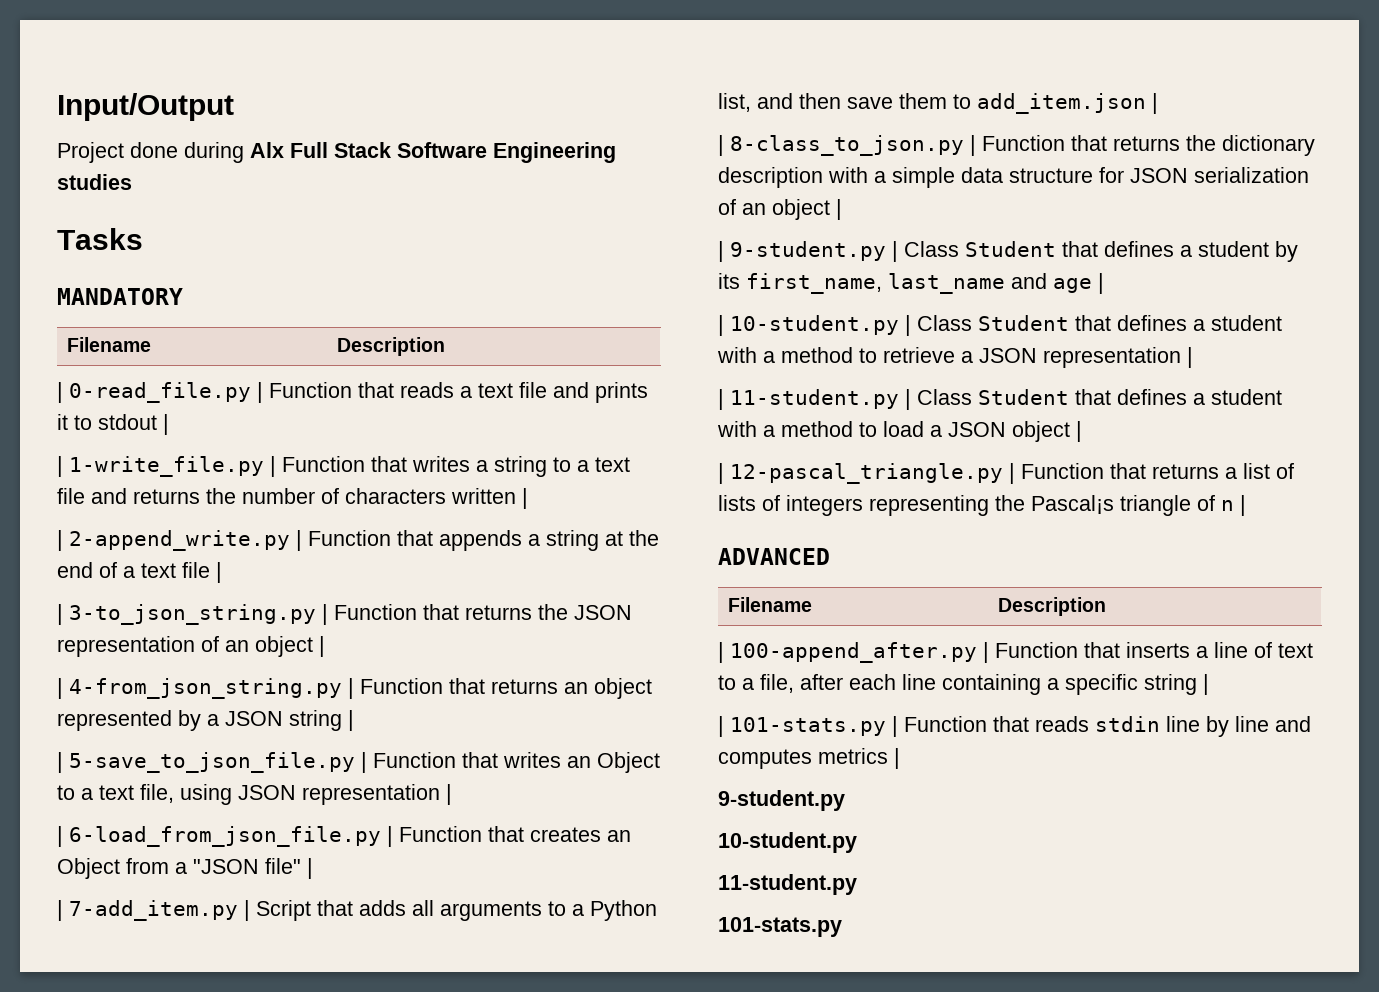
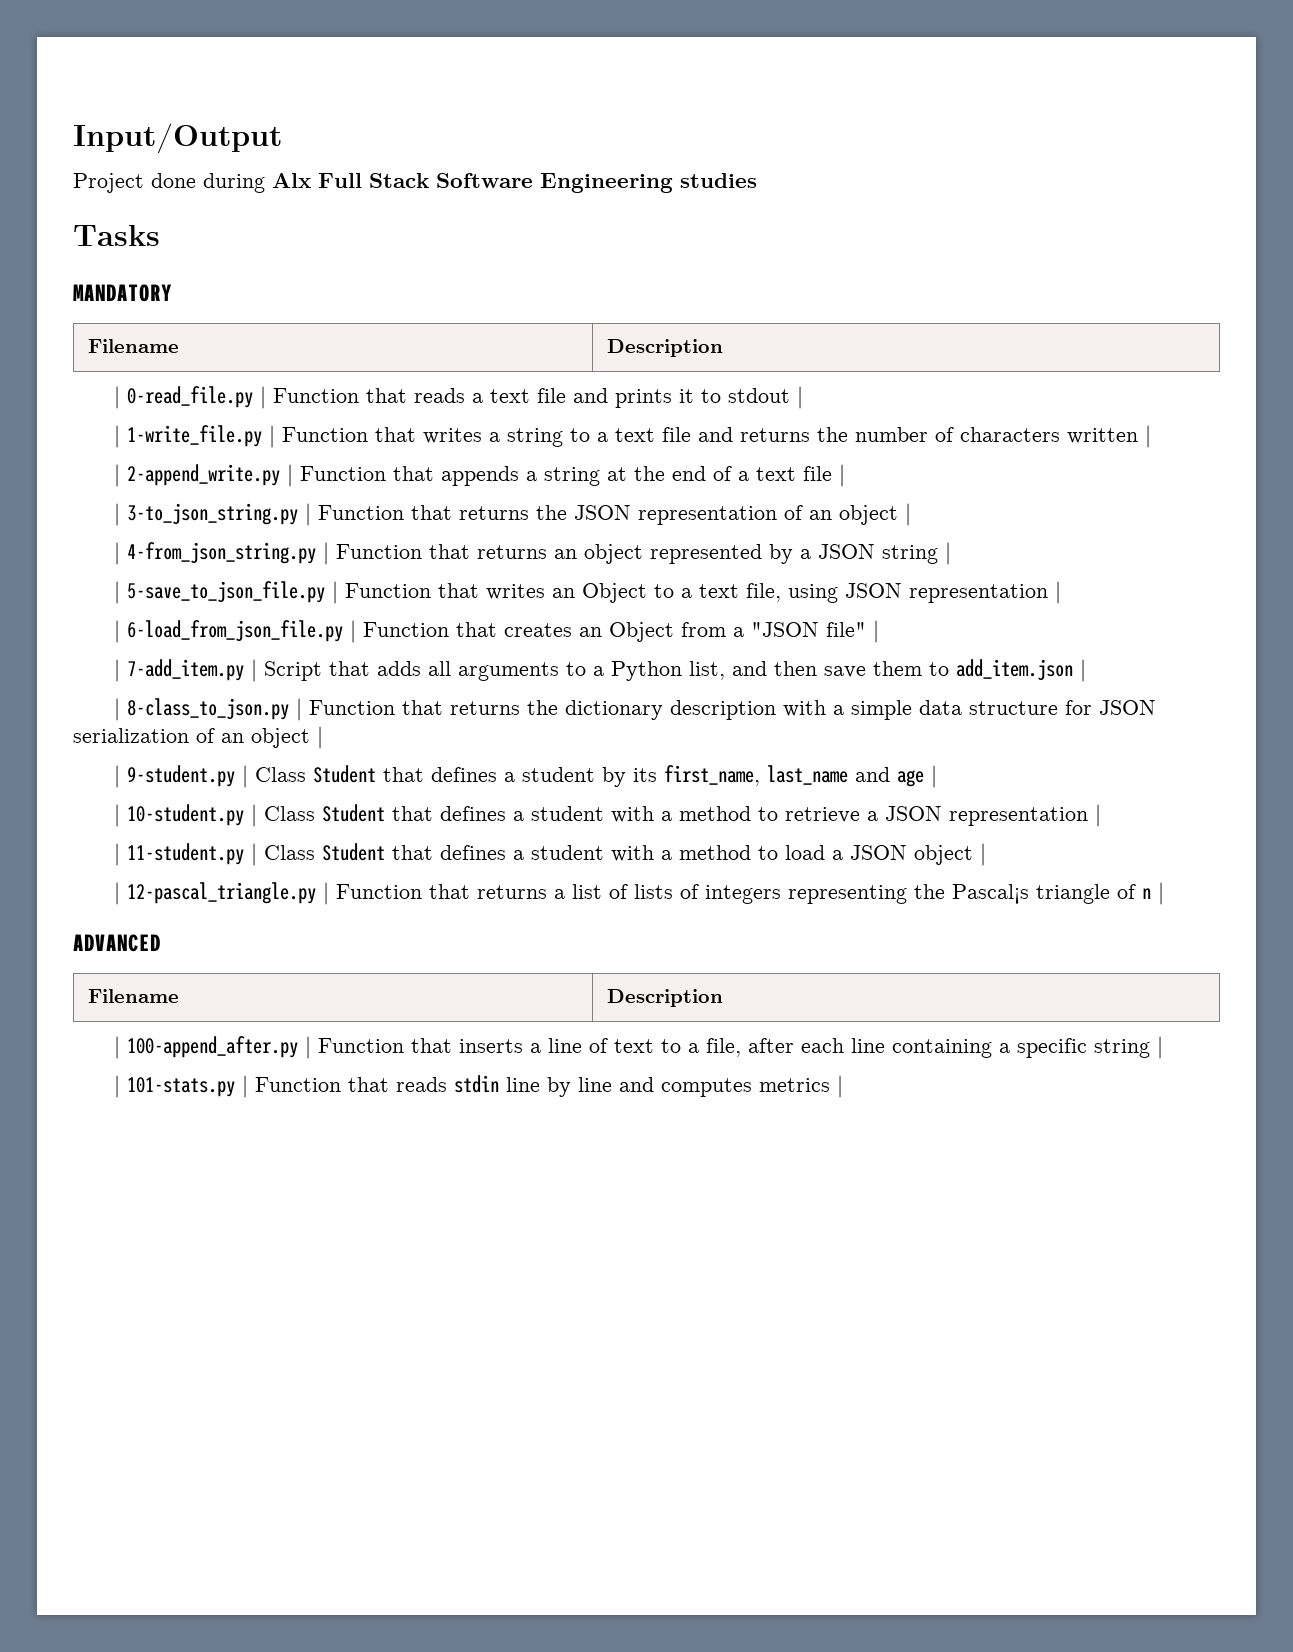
[718,790,845,811] [718,832,857,853] [718,874,857,895] [718,917,842,937] // 9-student.py // 10-student.py // 11-student.py // 101-stats.py -> (844, 1086) none

